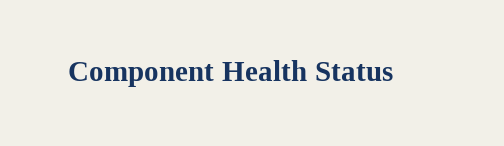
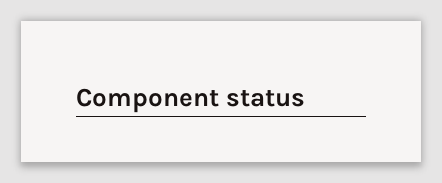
[221,60,393,81] Health Status -> [226,90,306,107] status

